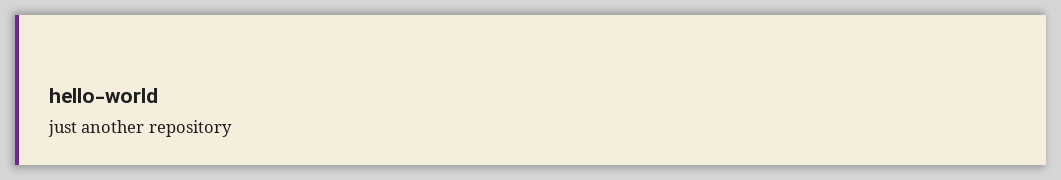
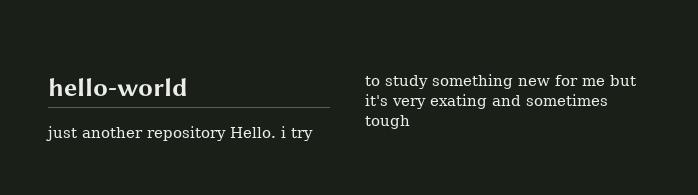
(232, 128) none -> [230,126,313,141] [365,74,636,89] [365,94,608,109] [365,115,410,129] Hello. i try to study something new for me but it's very exating and sometimes tough

